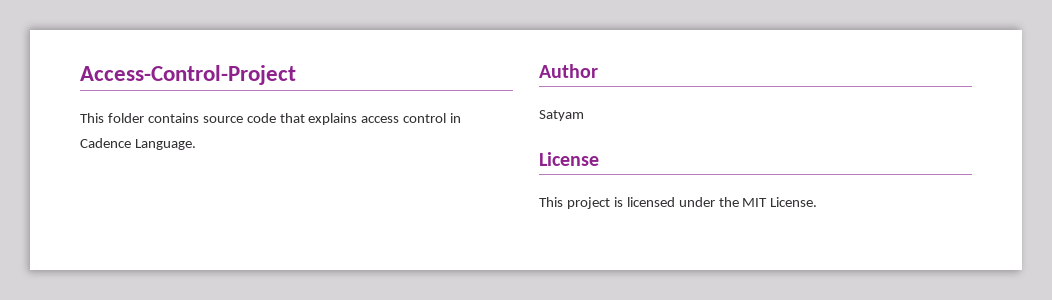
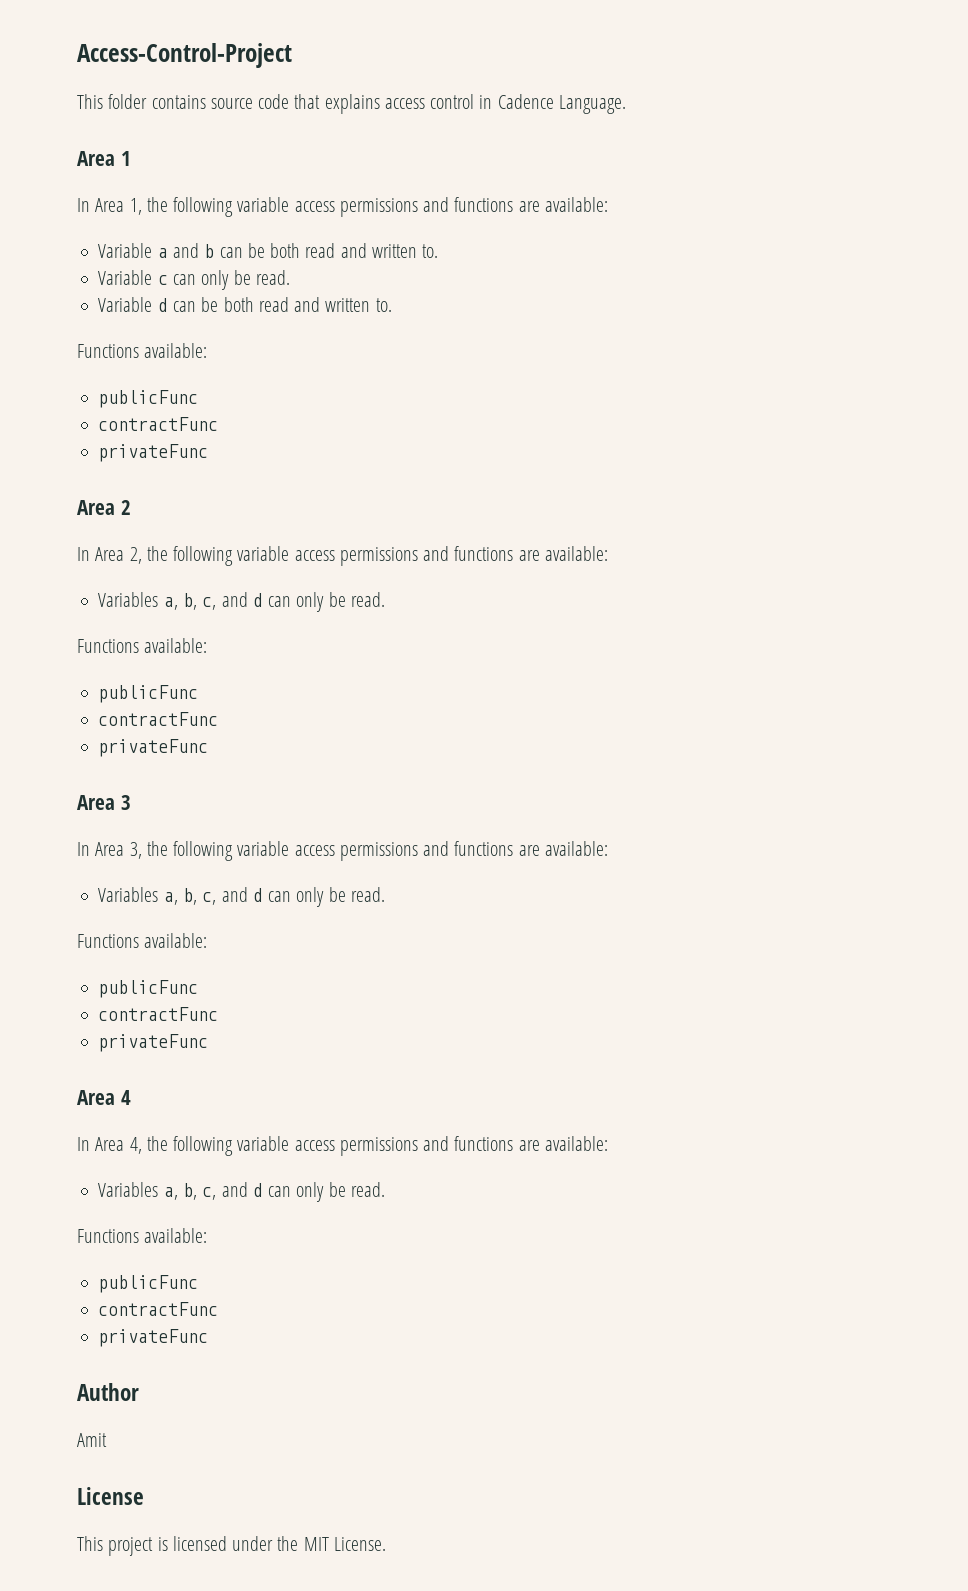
(196, 144) none -> [77,151,131,166] [77,197,608,217] [98,243,439,258] [98,270,290,290] [98,297,392,312] [77,343,208,358] [98,390,199,408] [98,417,219,431] [98,444,209,462] [77,500,131,515] [77,546,608,566] [98,592,385,612] [77,638,208,653] [98,685,199,703] [98,712,219,726] [98,739,209,757] [77,795,131,810] [77,841,608,861] [98,887,385,907] [77,933,208,948] [98,980,199,998] [98,1007,219,1021] [98,1034,209,1052] [77,1090,131,1105] [77,1136,608,1156] [98,1182,385,1202] [77,1228,208,1243] [98,1275,199,1293] [98,1302,219,1316] [98,1329,209,1347] // Area 1 // In Area 1, the following variable access permissions and functions are available: // Variable a and b can be both read and written to. // Variable c can only be read. // Variable d can be both read and written to. // Functions available: // publicFunc // contractFunc // privateFunc // Area 2 // In Area 2, the following variable access permissions and functions are available: // Variables a, b, c, and d can only be read. // Functions available: // publicFunc // contractFunc // privateFunc // Area 3 // In Area 3, the following variable access permissions and functions are available: // Variables a, b, c, and d can only be read. // Functions available: // publicFunc // contractFunc // privateFunc // Area 4 // In Area 4, the following variable access permissions and functions are available: // Variables a, b, c, and d can only be read. // Functions available: // publicFunc // contractFunc // privateFunc
[539,110,584,121] Satyam -> [77,1433,107,1447] Amit

